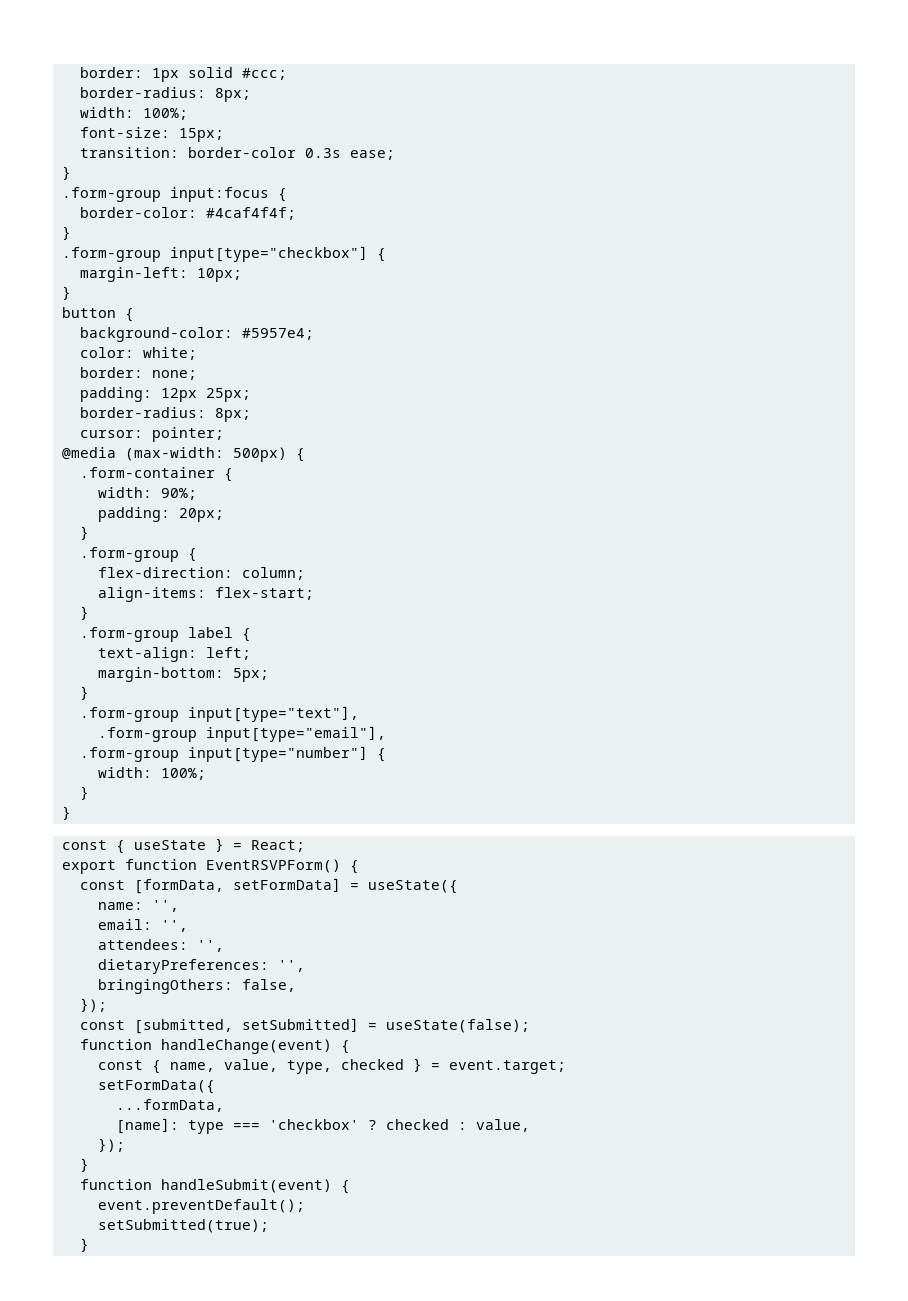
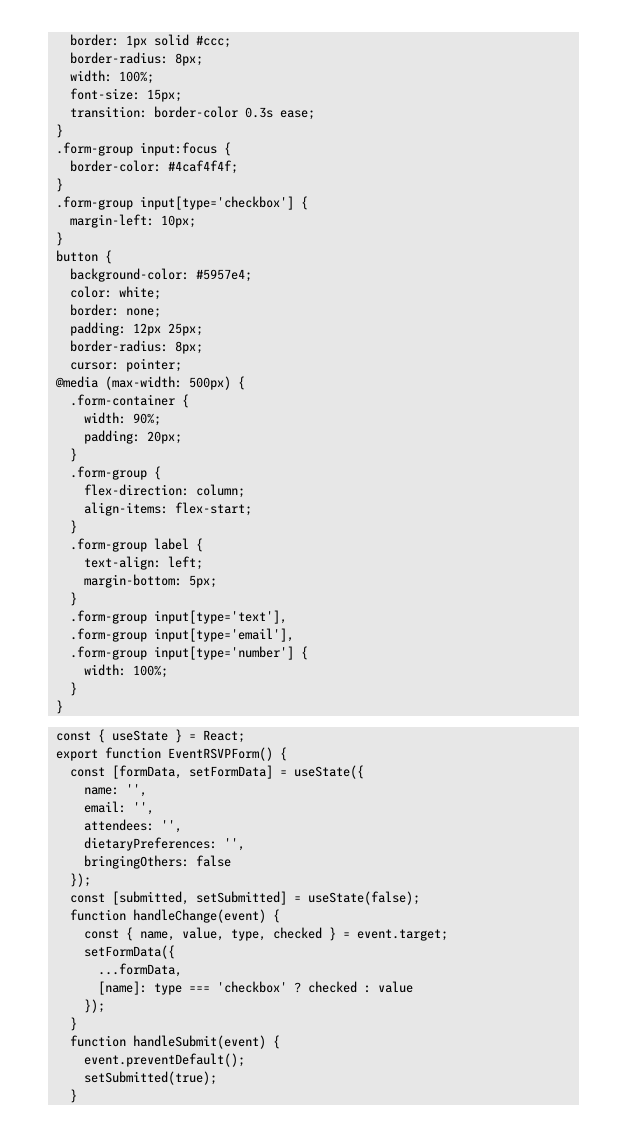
[170,246,368,262] input[type="checkbox"] -> [140,196,295,210] input[type='checkbox']
[188,706,359,722] [98,726,386,742] [80,746,368,762] input[type="text"], // .form-group input[type="email"], // .form-group input[type="number"] -> [154,610,288,624] [70,628,295,642] [70,646,295,660] input[type='text'], // .form-group input[type='email'], // .form-group input[type='number']
[242,979,296,992] false, -> [196,855,232,867] false
[476,1119,530,1132] value, -> [378,981,414,993] value

